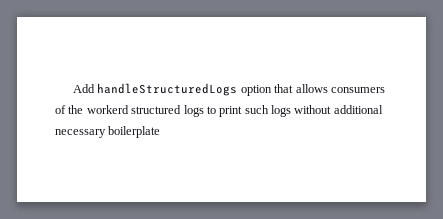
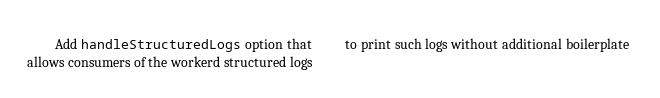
[55,129,106,138] necessary -> (562, 43) none

